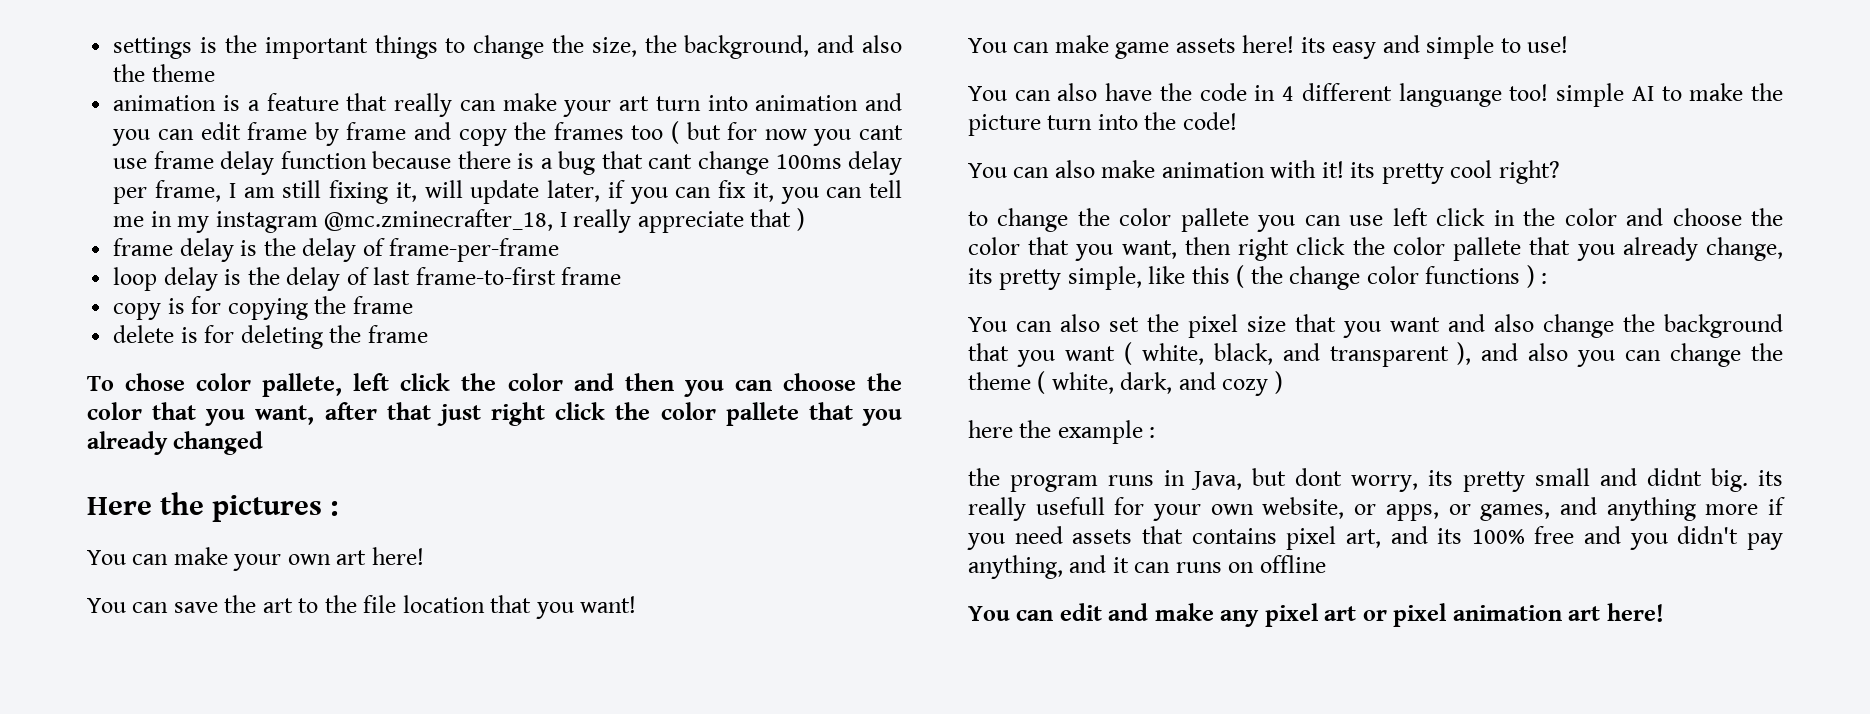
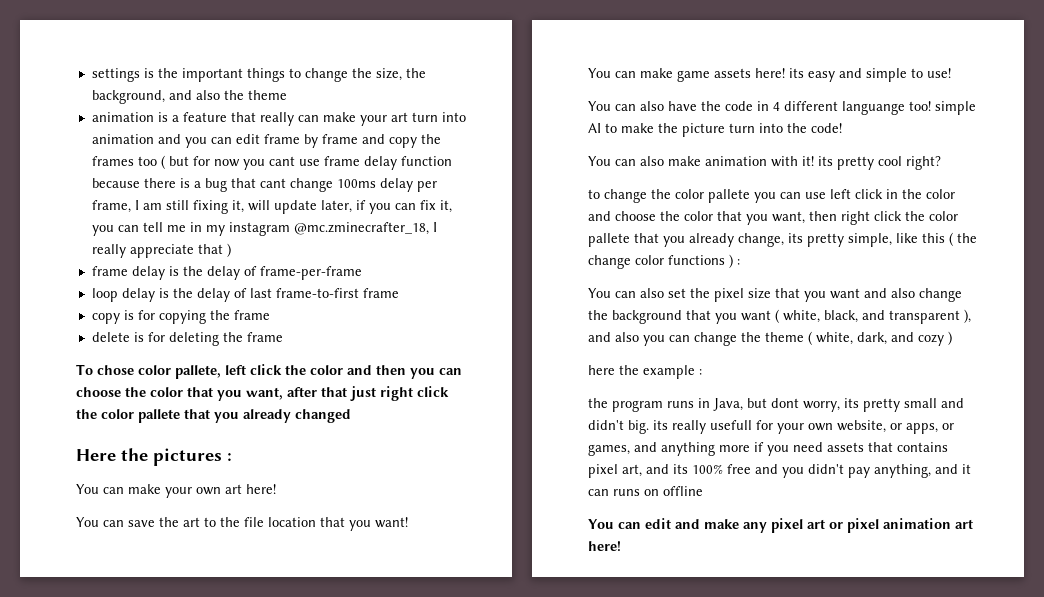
[1647,468,1702,486] didnt -> [588,420,624,430] didn't

